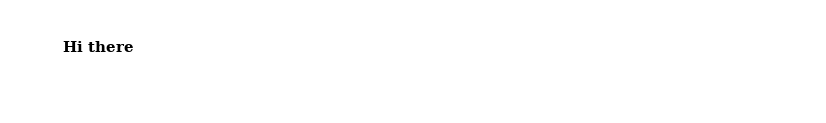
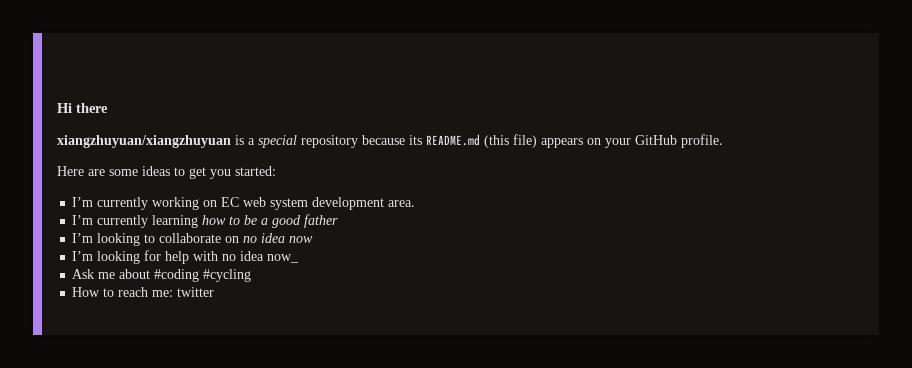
(134, 46) none -> [57,134,723,148] [57,166,276,179] [72,197,416,210] [72,214,339,228] [72,233,314,246] [72,250,300,264] [72,269,252,282] [72,287,215,297] // xiangzhuyuan/xiangzhuyuan is a special repository because its README.md (this file) appears on your GitHub profile. // Here are some ideas to get you started: // I’m currently working on EC web system development area. // I’m currently learning how to be a good father // I’m looking to collaborate on no idea now // I’m looking for help with no idea now_ // Ask me about #coding #cycling // How to reach me: twitter

